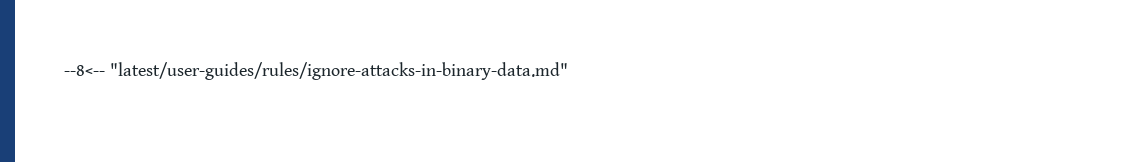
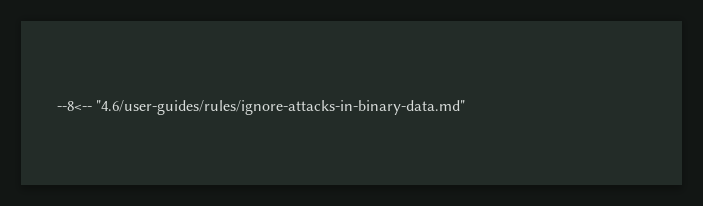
[109,62,568,80] "latest/user-guides/rules/ignore-attacks-in-binary-data.md" -> [96,100,466,115] "4.6/user-guides/rules/ignore-attacks-in-binary-data.md"

